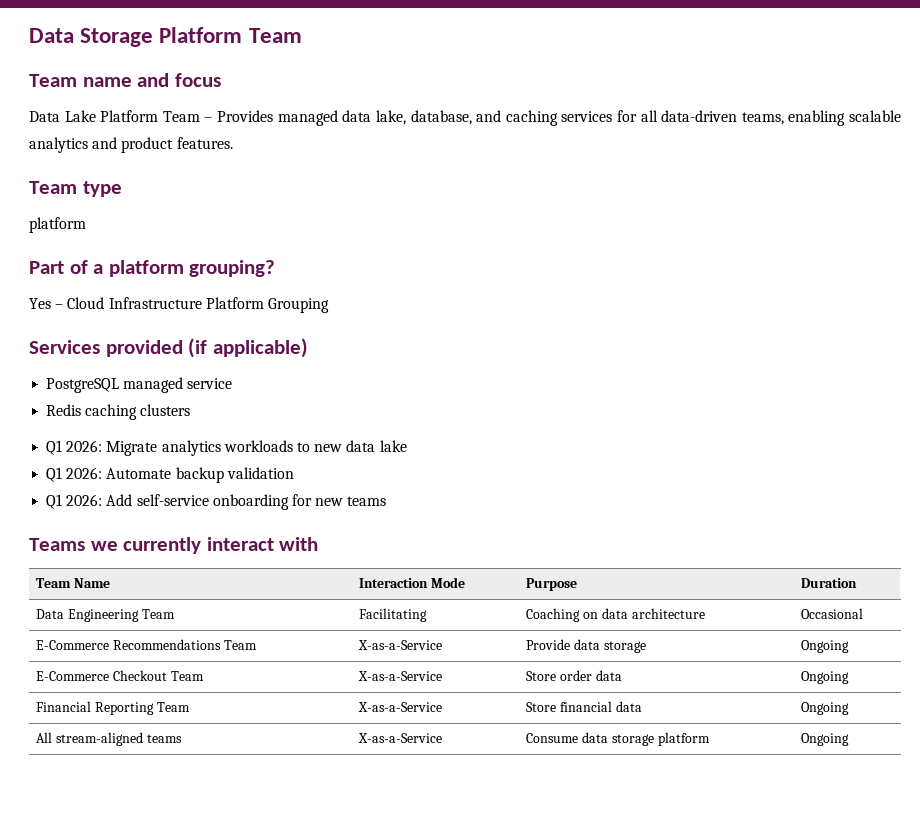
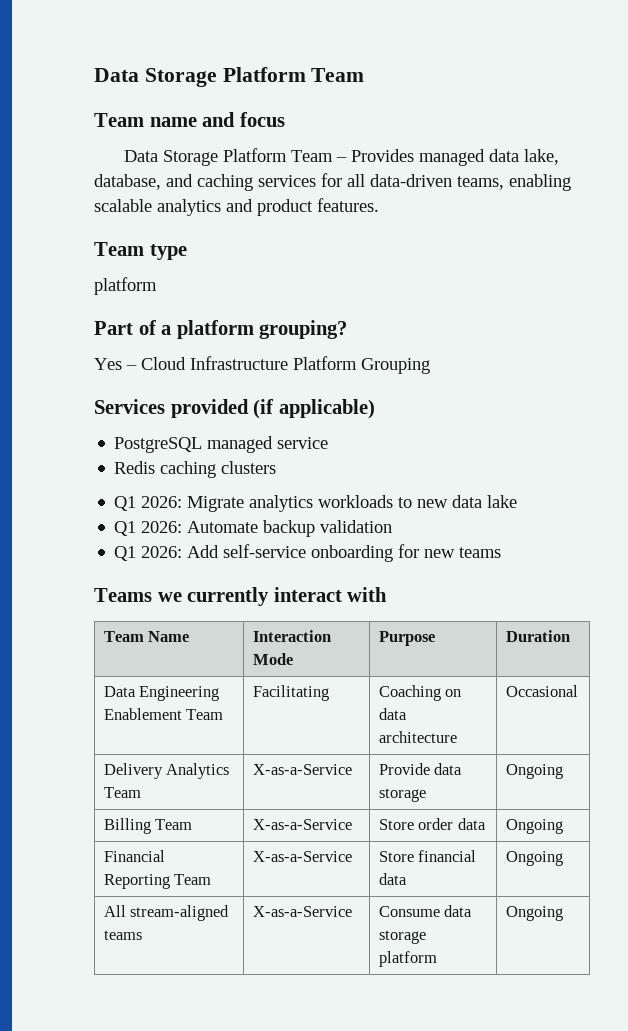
[64,110,96,122] Lake -> [163,150,219,166] Storage
(140, 615) none -> [103,708,182,720] Enablement
[36,639,222,650] E-Commerce Recommendations -> [103,763,230,779] Delivery Analytics
[36,670,168,681] E-Commerce Checkout -> [103,818,151,834] Billing

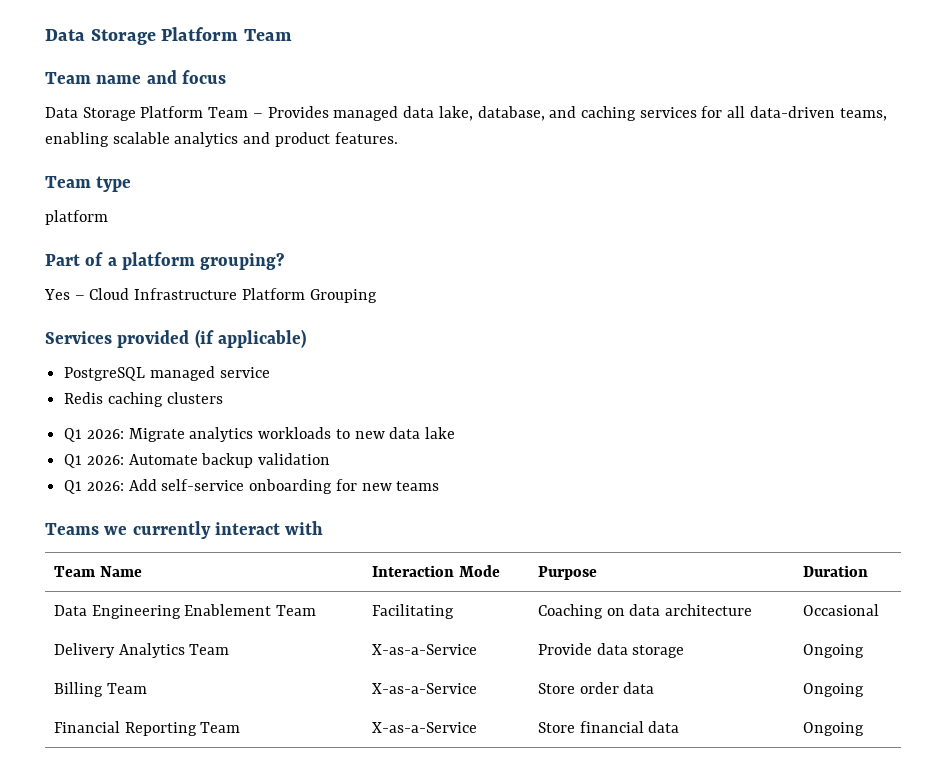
[103,905,230,921] [103,930,142,940] [252,906,352,917] [378,905,473,917] [378,930,426,944] [378,951,437,967] [505,906,563,921] // All stream-aligned teams | X-as-a-Service | Consume data storage platform | Ongoing -> (864, 729) none

